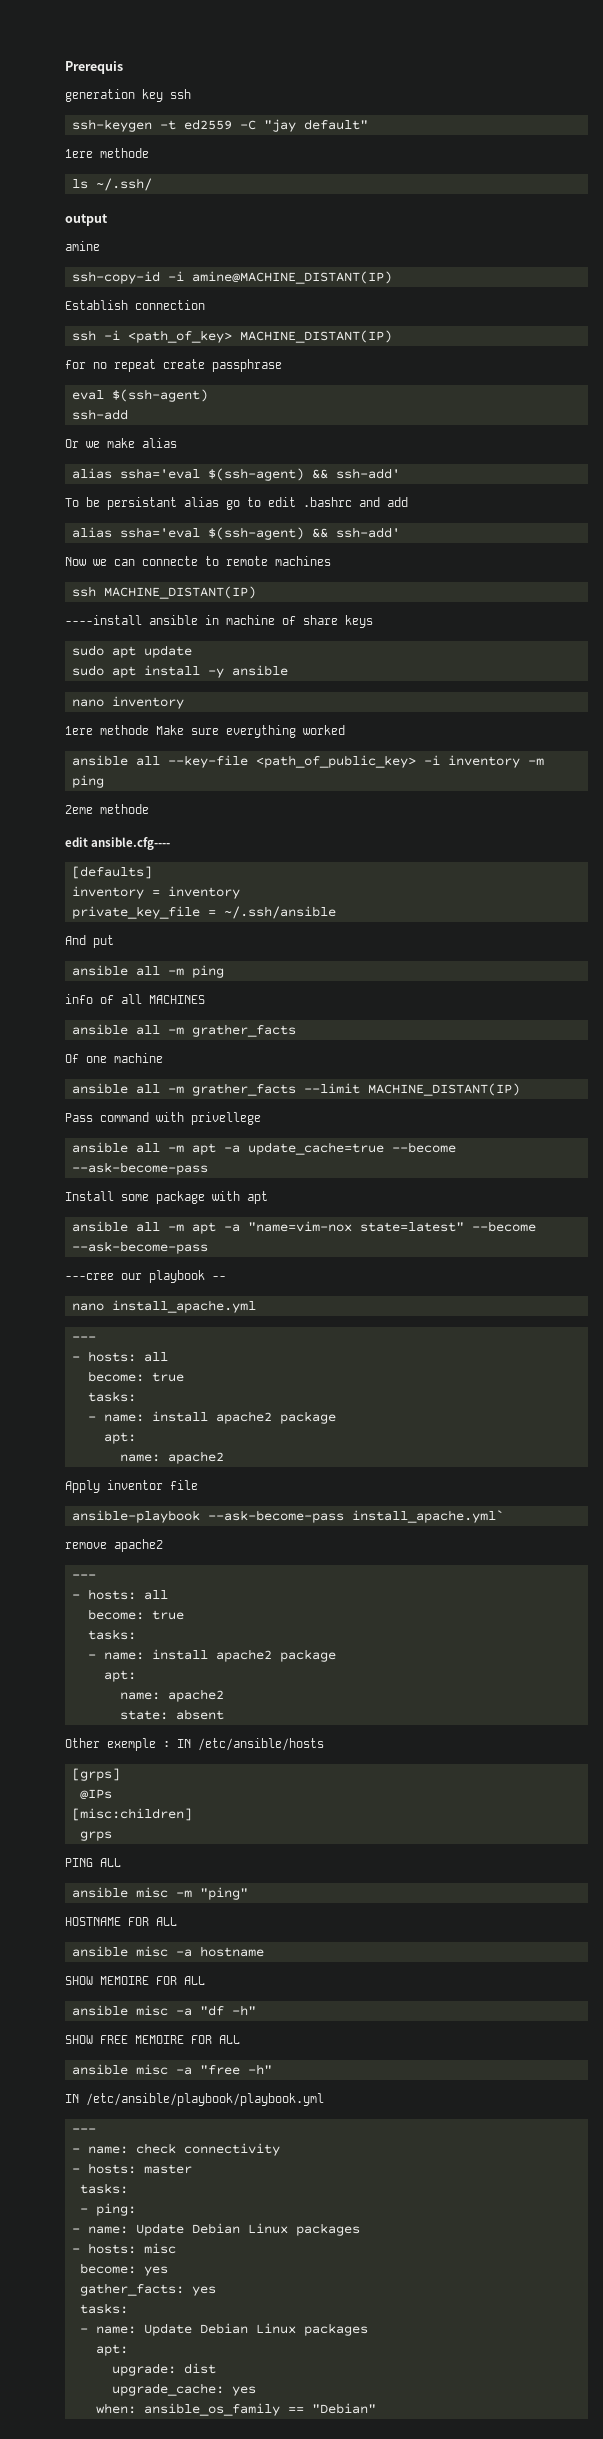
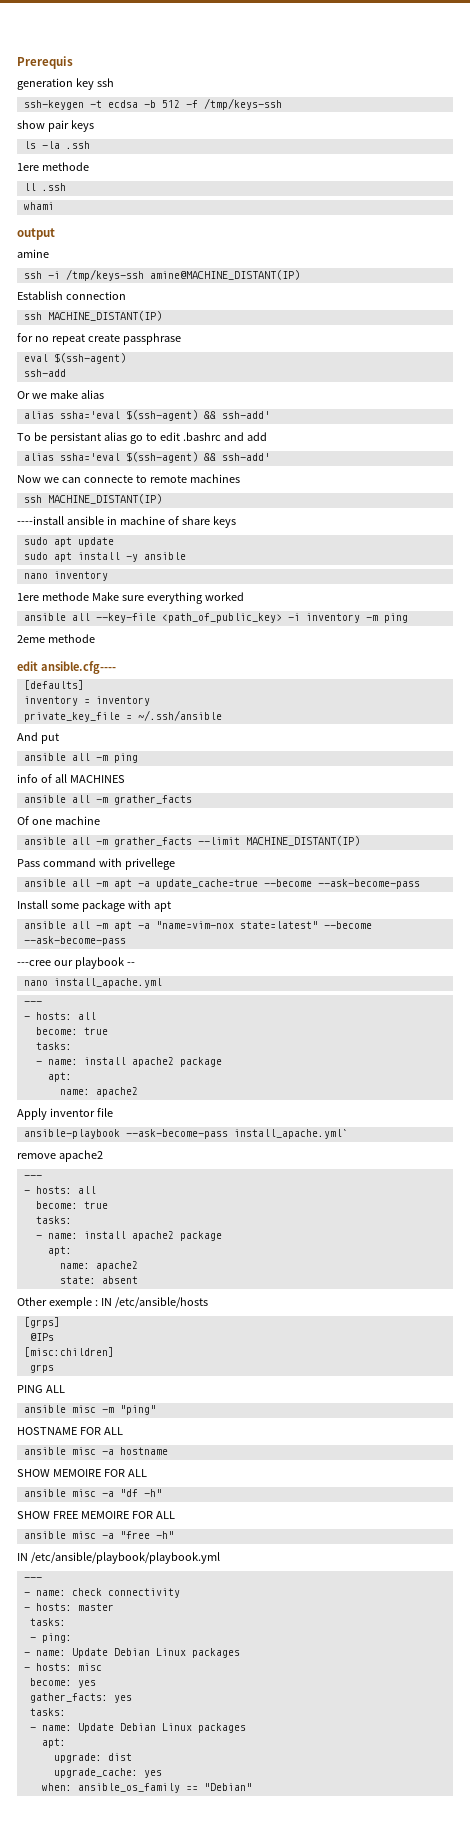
[184,119,369,132] ed2559 -C "jay default" -> [107,98,282,110] [17,120,94,132] [23,141,90,149] ecdsa -b 512 -f /tmp/keys-ssh // show pair keys // ls -la .ssh
[72,178,153,191] ls ~/.ssh/ -> [23,183,66,191] [23,202,54,210] ll .ssh // whami
[72,271,185,284] ssh-copy-id -i -> [23,269,144,281] ssh -i /tmp/keys-ssh
[104,330,233,343] -i <path_of_key> -> (42, 316) none

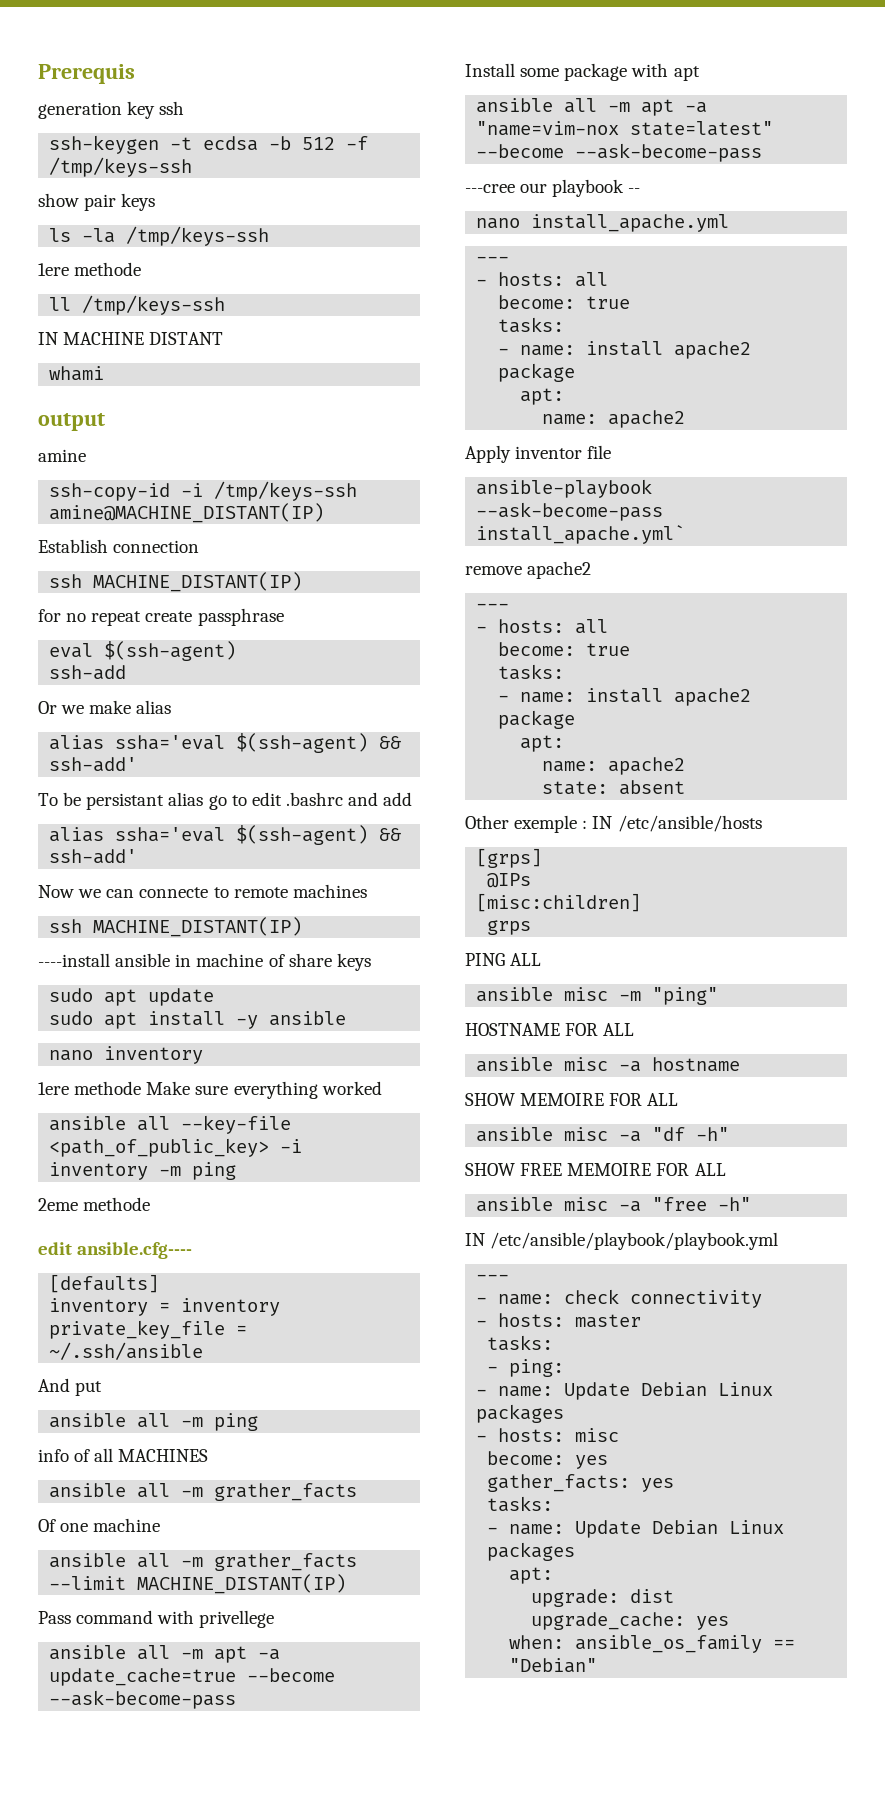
[65,141,90,149] .ssh -> [126,226,270,246] /tmp/keys-ssh
[41,183,66,191] .ssh -> [82,295,226,315] [38,332,224,345] /tmp/keys-ssh // IN MACHINE DISTANT
[23,271,42,279] ssh -> [49,483,171,501] ssh-copy-id

